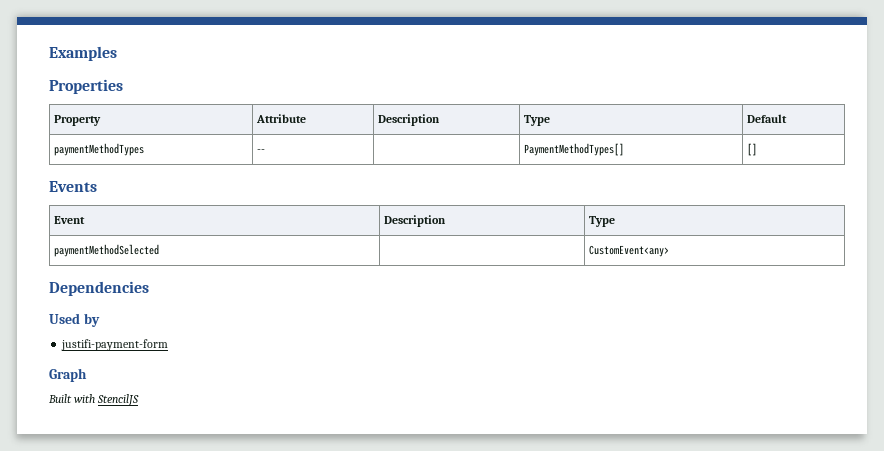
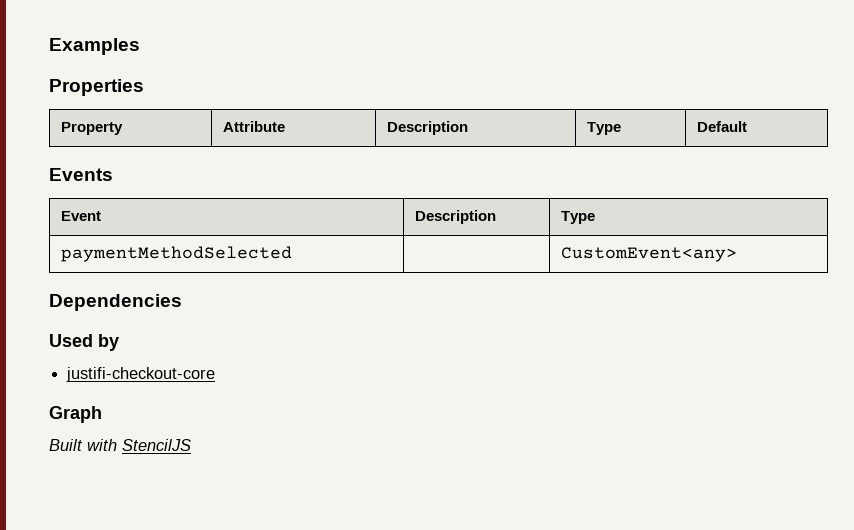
[54,143,145,156] [257,149,266,153] [524,143,625,156] [747,143,758,156] // paymentMethodTypes | -- | | PaymentMethodTypes[] | [] -> (747, 126) none
[61,339,169,351] justifi-payment-form -> [66,367,216,382] justifi-checkout-core

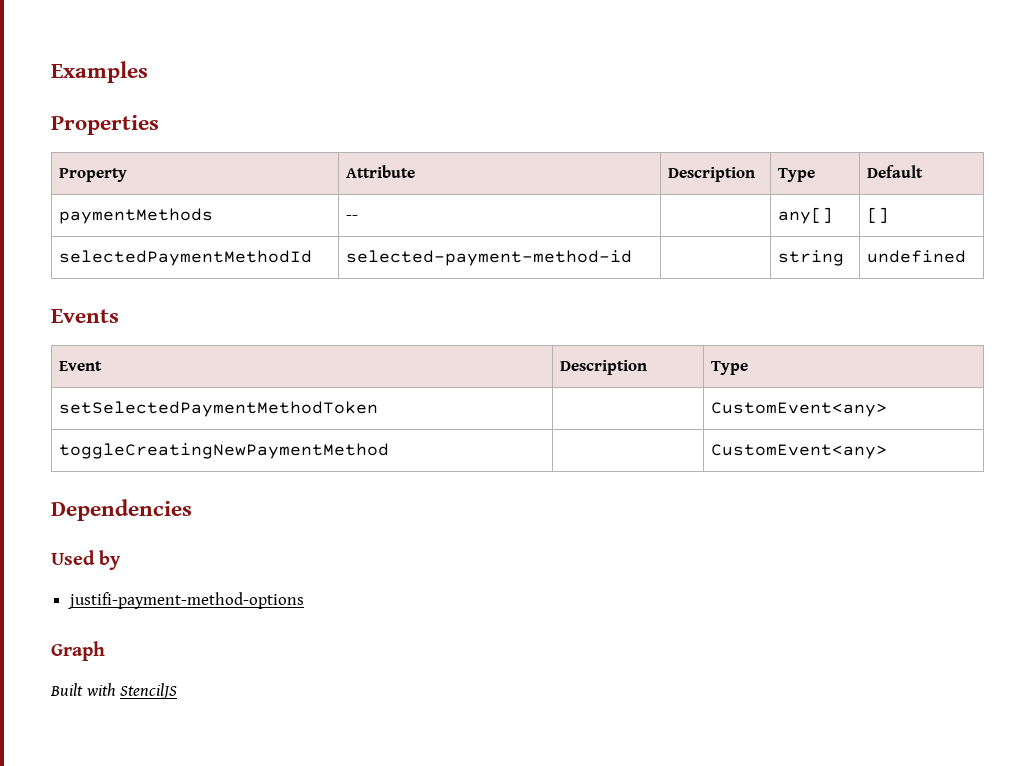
(747, 126) none -> [59,208,214,224] [346,215,359,220] [778,207,834,224] [867,207,890,223] [59,250,313,266] [346,250,633,266] [778,250,845,266] [867,250,967,263] // paymentMethods | -- | | any[] | [] // selectedPaymentMethodId | selected-payment-method-id | | string | undefined
[60,246,292,262] paymentMethodSelected -> [59,401,379,417] [711,402,888,417] [59,443,390,459] setSelectedPaymentMethodToken | | CustomEvent<any> // toggleCreatingNewPaymentMethod
[66,367,216,382] justifi-checkout-core -> [66,592,304,609] justifi-payment-method-options

